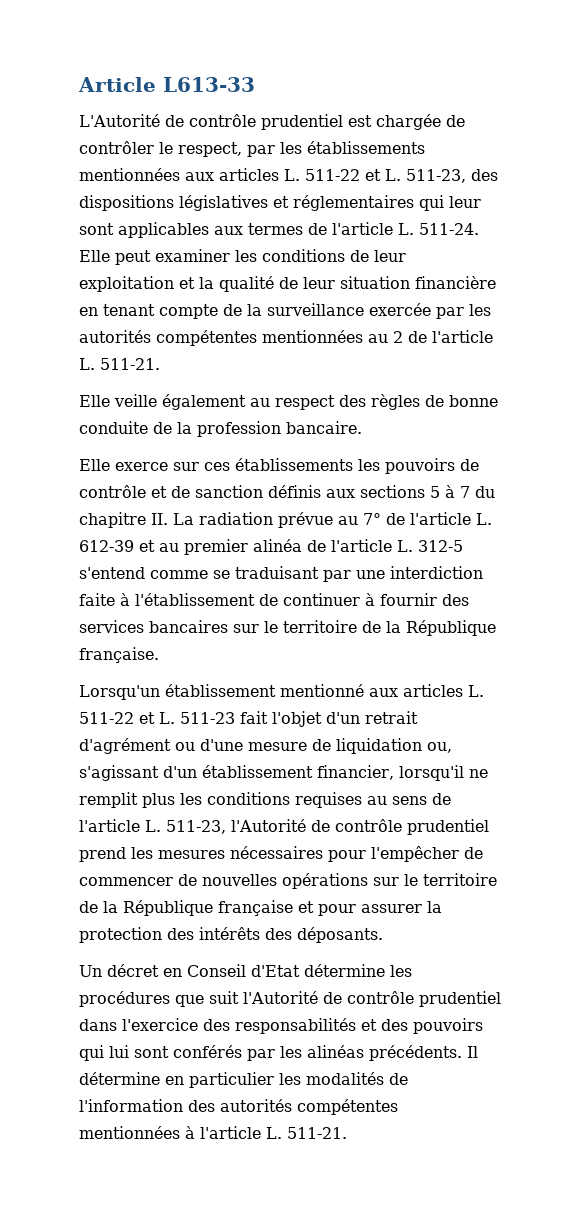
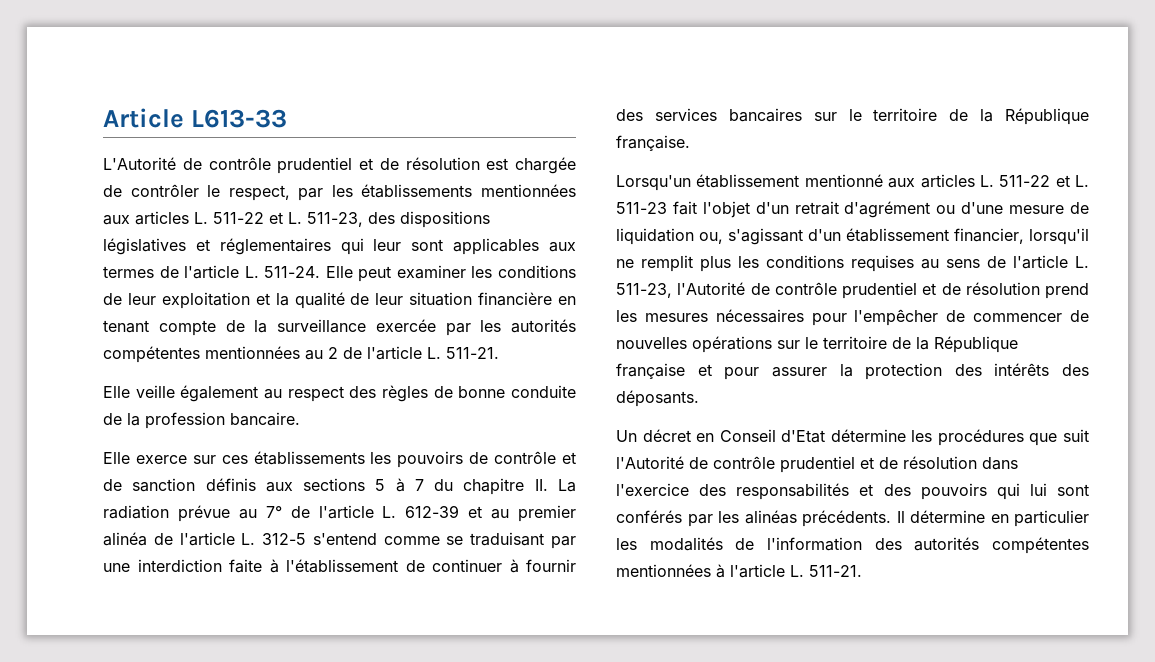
(343, 122) none -> [359,157,480,170] et de résolution
(489, 827) none -> [922,282,1040,295] et de résolution
(501, 999) none -> [860,456,977,469] et de résolution

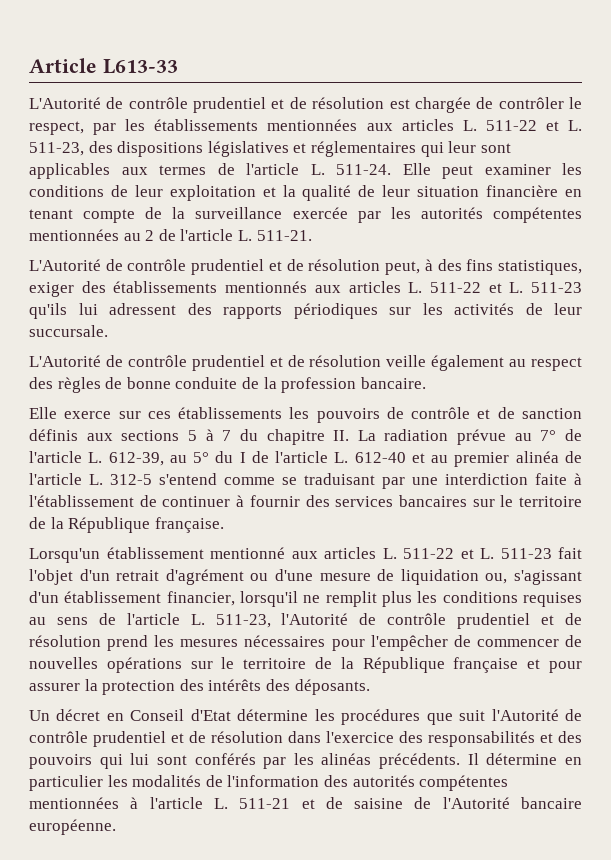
[103,386,130,398] Elle -> [29,259,583,275] [29,281,582,297] [29,303,582,319] [29,325,108,337] [29,355,382,371] L'Autorité de contrôle prudentiel et de résolution peut, à des fins statistiques, exiger des établissements mentionnés aux articles L. 511-22 et L. 511-23 qu'ils lui adressent des rapports périodiques sur les activités de leur succursale. // L'Autorité de contrôle prudentiel et de résolution
[405,505,460,518] 612-39 -> [108,451,406,466] 612-39, au 5° du I de l'article L. 612-40
[809,565,862,577] 511-21. -> [239,797,582,809] [29,819,116,835] 511-21 et de saisine de l'Autorité bancaire européenne.

